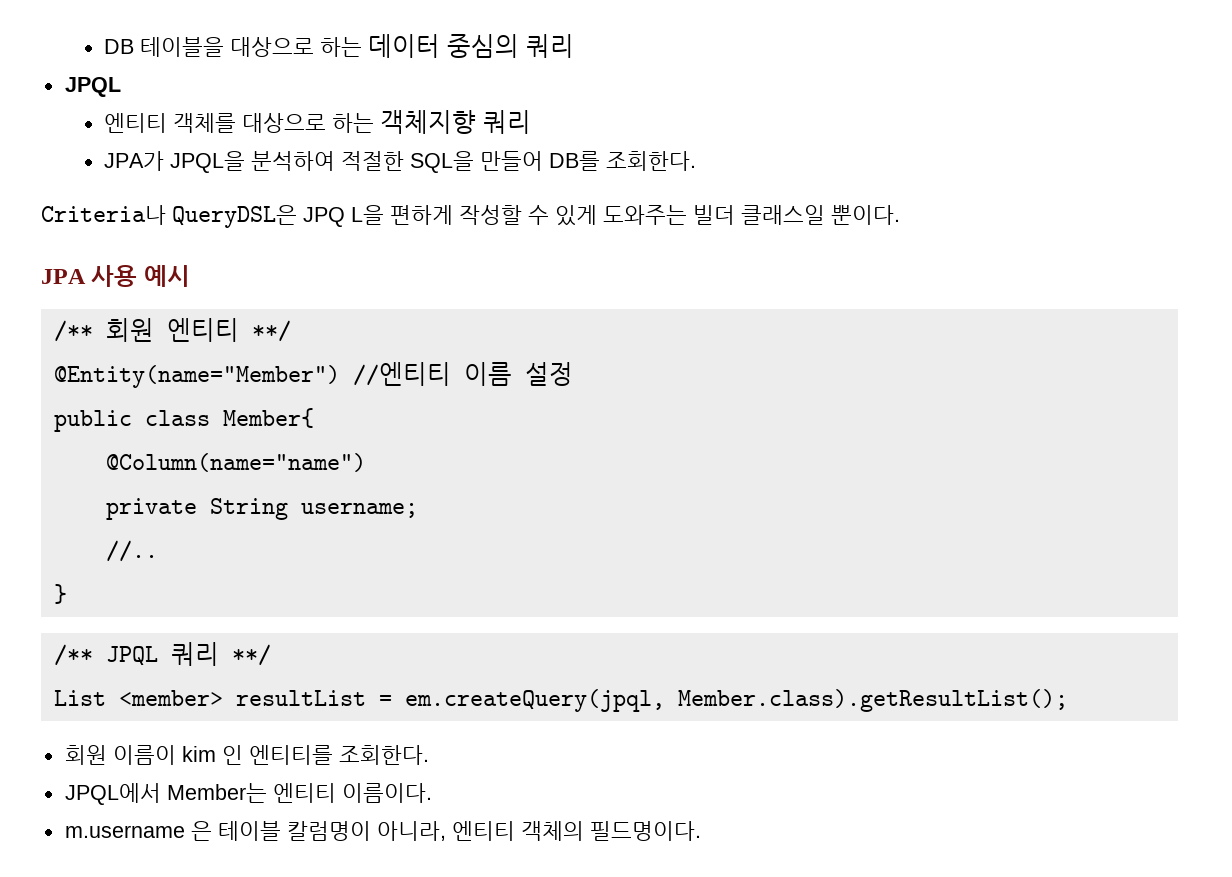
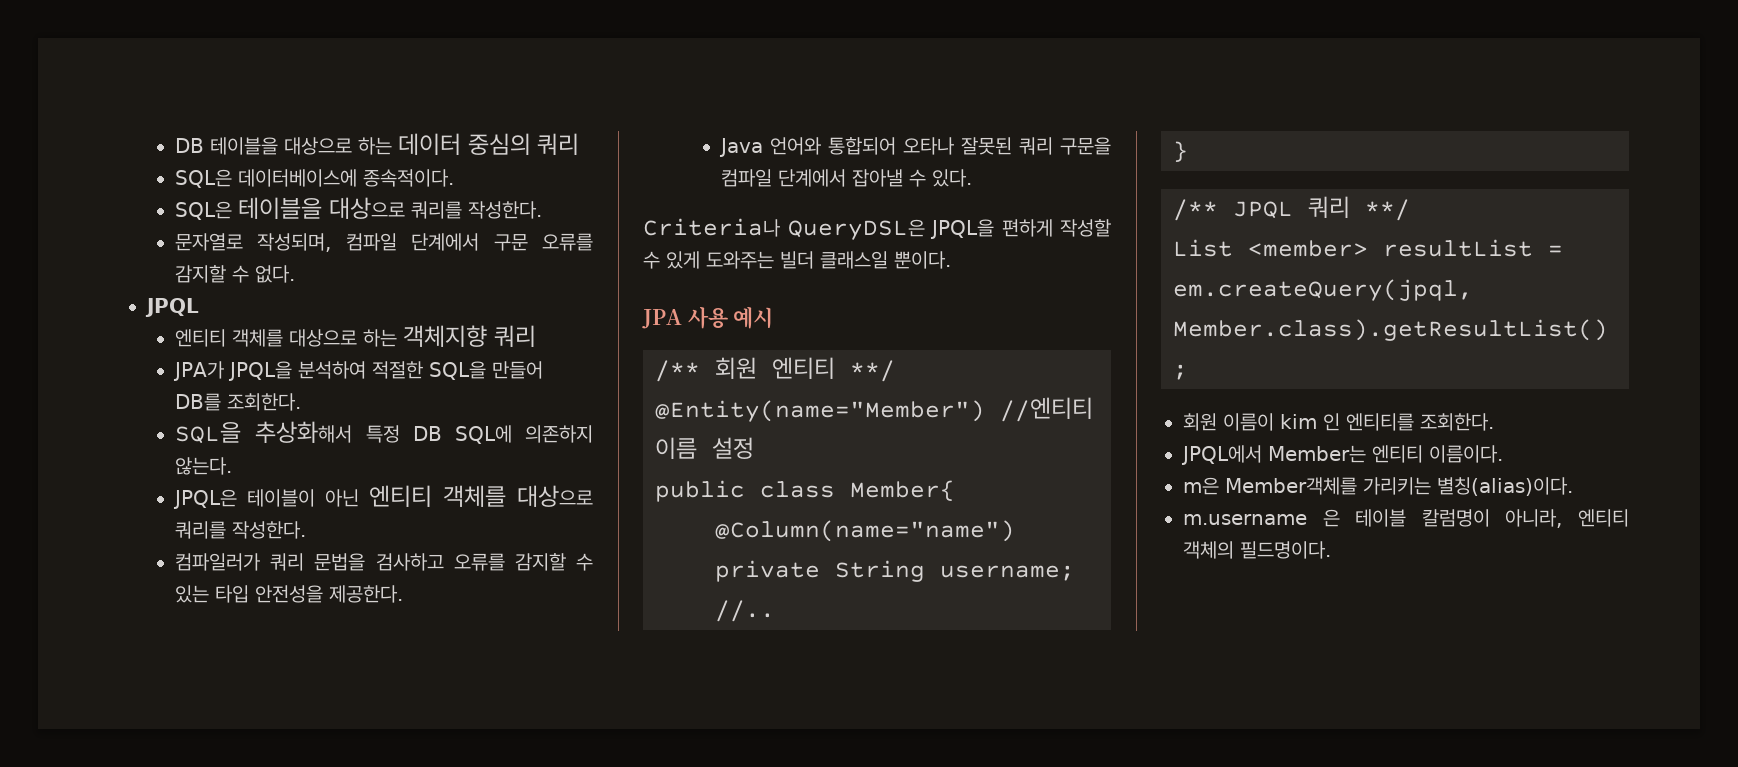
(575, 46) none -> [175,169,455,188] [175,197,542,220] [175,233,593,252] [175,265,296,283] // SQL은 데이터베이스에 종속적이다. // SQL은 테이블을 대상으로 쿼리를 작성한다. // 문자열로 작성되며, 컴파일 단계에서 구문 오류를 감지할 수 없다.
(697, 161) none -> [175,421,593,444] [175,457,233,475] [173,485,593,509] [175,521,307,539] [175,553,593,571] [175,585,404,603] [719,137,1111,157] [721,169,973,187] // SQL을 추상화해서 특정 DB SQL에 의존하지 않는다. // JPQL은 테이블이 아닌 엔티티 객체를 대상으로 쿼리를 작성한다. // 컴파일러가 쿼리 문법을 검사하고 오류를 감지할 수 있는 타입 안전성을 제공한다. // Java 언어와 통합되어 오타나 잘못된 쿼리 구문을 컴파일 단계에서 잡아낼 수 있다.
[303,205,384,227] JPQ L을 -> [930,219,994,239] JPQL을
(432, 793) none -> [1183,477,1573,496] // m은 Member객체를 가리키는 별칭(alias)이다.

